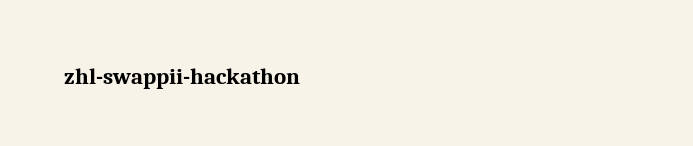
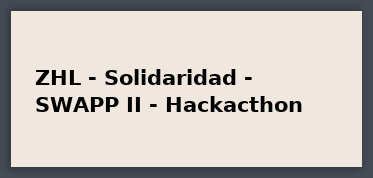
[64,68,300,89] zhl-swappii-hackathon -> [35,69,253,85] [35,96,303,112] ZHL - Solidaridad - SWAPP II - Hackacthon

